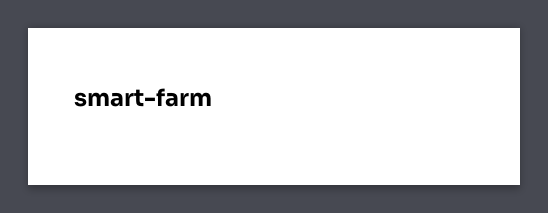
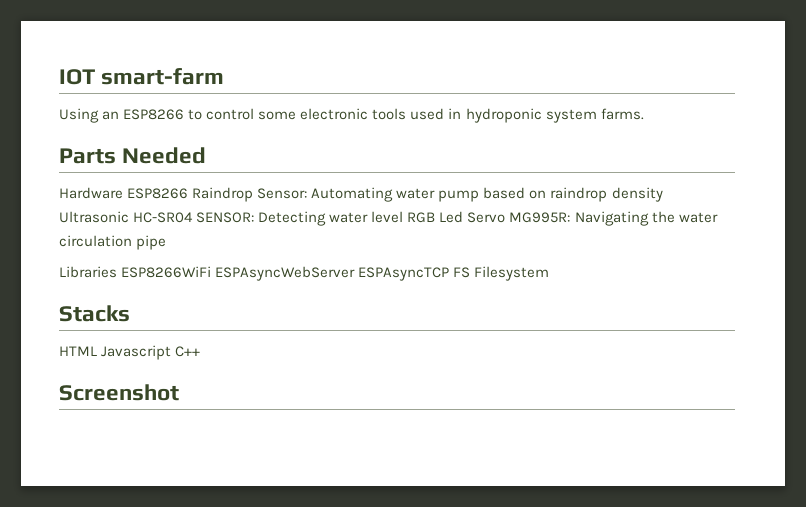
(74, 97) none -> [59,69,95,85] IOT
(212, 97) none -> [59,108,644,123] [59,147,207,164] [59,187,663,202] [59,211,718,226] [59,235,167,250] [59,266,550,281] [59,305,130,322] [59,345,201,360] [59,384,179,401] // Using an ESP8266 to control some electronic tools used in hydroponic system farms. // Parts Needed // Hardware ESP8266 Raindrop Sensor: Automating water pump based on raindrop density Ultrasonic HC-SR04 SENSOR: Detecting water level RGB Led Servo MG995R: Navigating the water circulation pipe // Libraries ESP8266WiFi ESPAsyncWebServer ESPAsyncTCP FS Filesystem // Stacks // HTML Javascript C++ // Screenshot

